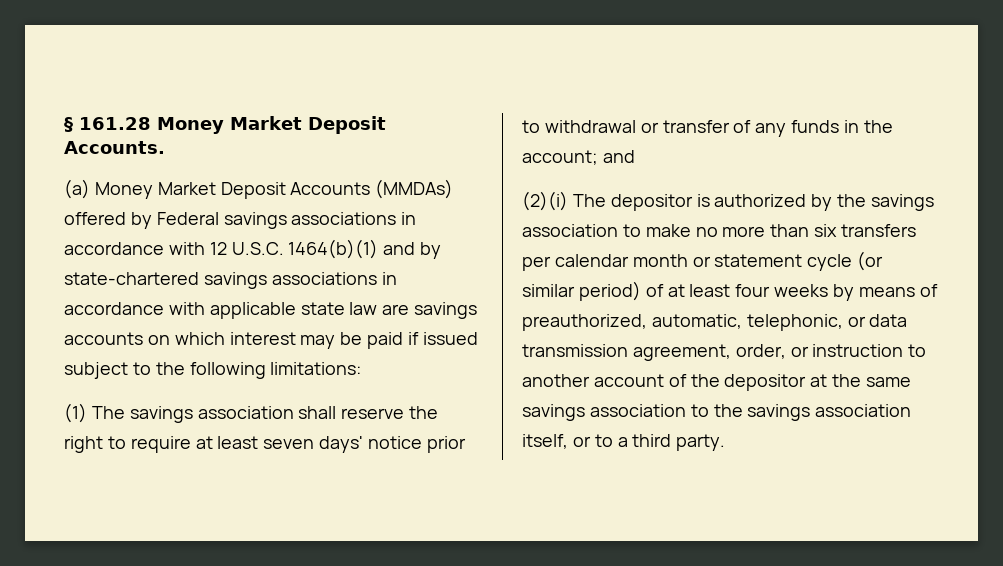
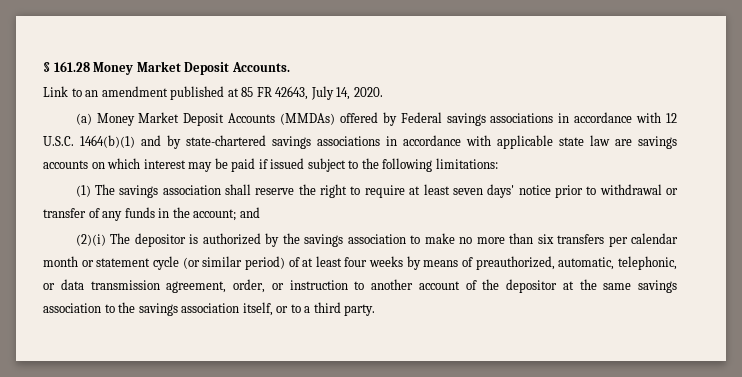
(165, 147) none -> [43,86,383,100] // Link to an amendment published at 85 FR 42643, July 14, 2020.

